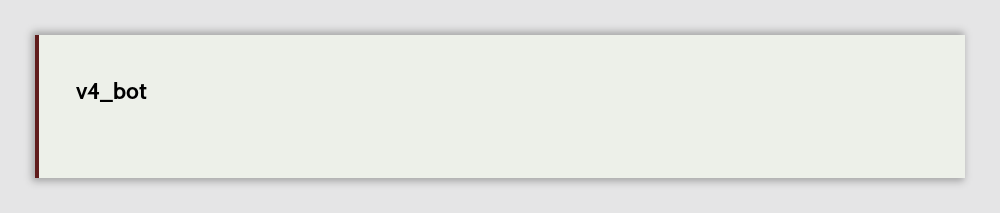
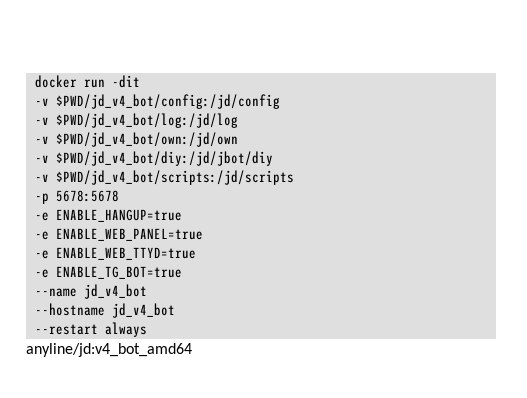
[76,82,147,102] v4_bot -> [35,75,141,88] [35,94,281,109] [35,113,239,128] [35,132,239,147] [35,151,274,166] [35,170,295,185] [35,190,120,204] [35,209,183,222] [35,228,204,241] [35,247,197,260] [35,266,183,279] [35,284,148,299] [35,303,176,318] [35,322,148,337] [26,343,192,357] docker run -dit // -v $PWD/jd_v4_bot/config:/jd/config // -v $PWD/jd_v4_bot/log:/jd/log // -v $PWD/jd_v4_bot/own:/jd/own // -v $PWD/jd_v4_bot/diy:/jd/jbot/diy // -v $PWD/jd_v4_bot/scripts:/jd/scripts // -p 5678:5678 // -e ENABLE_HANGUP=true // -e ENABLE_WEB_PANEL=true // -e ENABLE_WEB_TTYD=true // -e ENABLE_TG_BOT=true // --name jd_v4_bot // --hostname jd_v4_bot // --restart always // anyline/jd:v4_bot_amd64

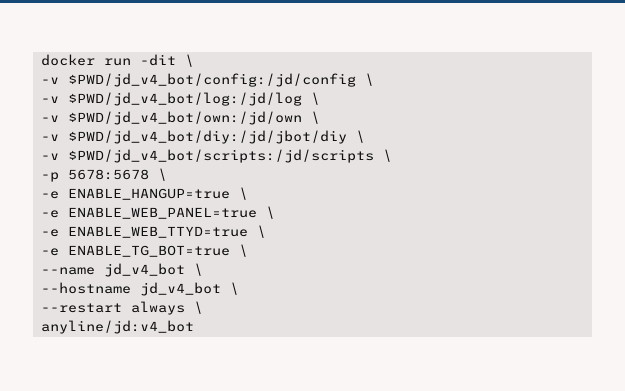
(141, 81) none -> [184,54,194,67] \
(281, 101) none -> [364,73,374,86] \
(239, 120) none -> [310,92,320,105] \
(239, 139) none -> [310,111,320,124] \
(274, 158) none -> [355,130,365,143] \
(295, 177) none -> [382,149,392,162] \
(120, 196) none -> [157,168,167,181] \
(183, 215) none -> [238,187,248,200] \
(204, 234) none -> [265,206,275,219] \
(197, 253) none -> [256,225,266,238] \
(183, 272) none -> [238,244,248,257] \
(148, 291) none -> [193,263,203,276] \
(176, 310) none -> [229,282,239,295] \
[26,343,192,357] // anyline/jd:v4_bot_amd64 -> [193,301,203,314] [40,320,194,334] \ // anyline/jd:v4_bot

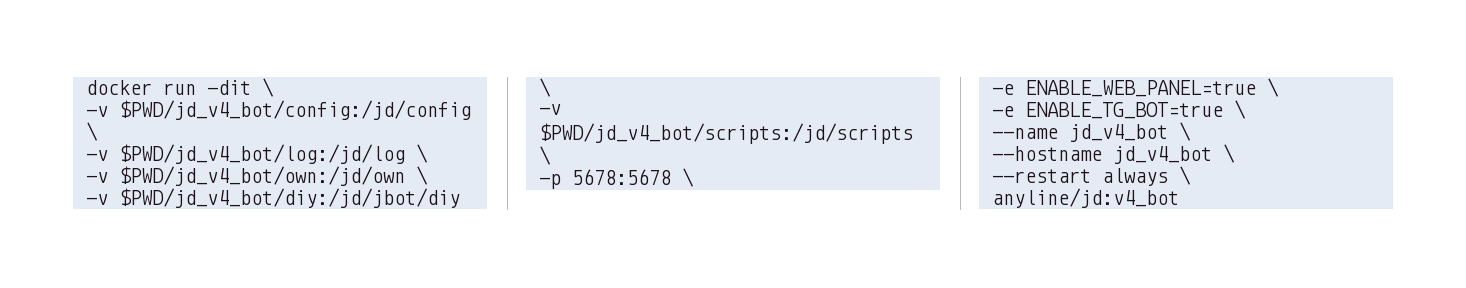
[40,187,248,200] // -e ENABLE_HANGUP=true \ -> (695, 177) none
[40,225,266,238] // -e ENABLE_WEB_TTYD=true \ -> (1280, 87) none

